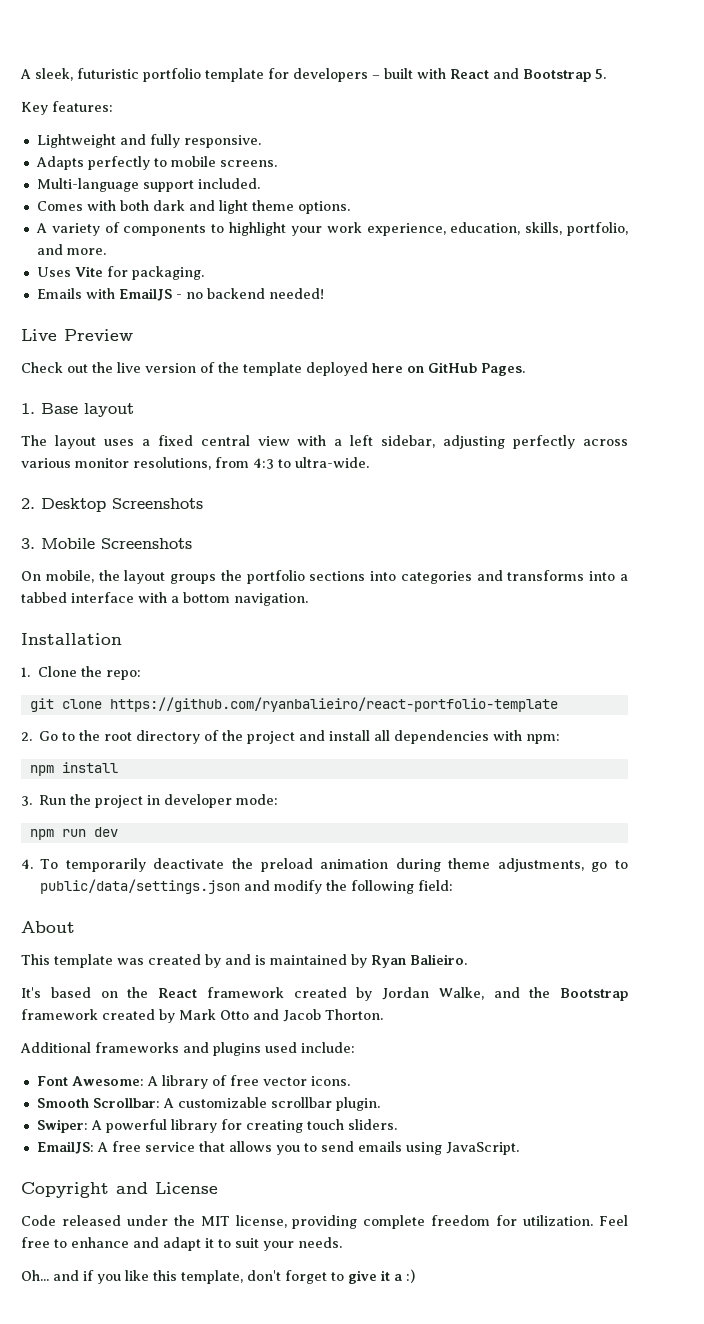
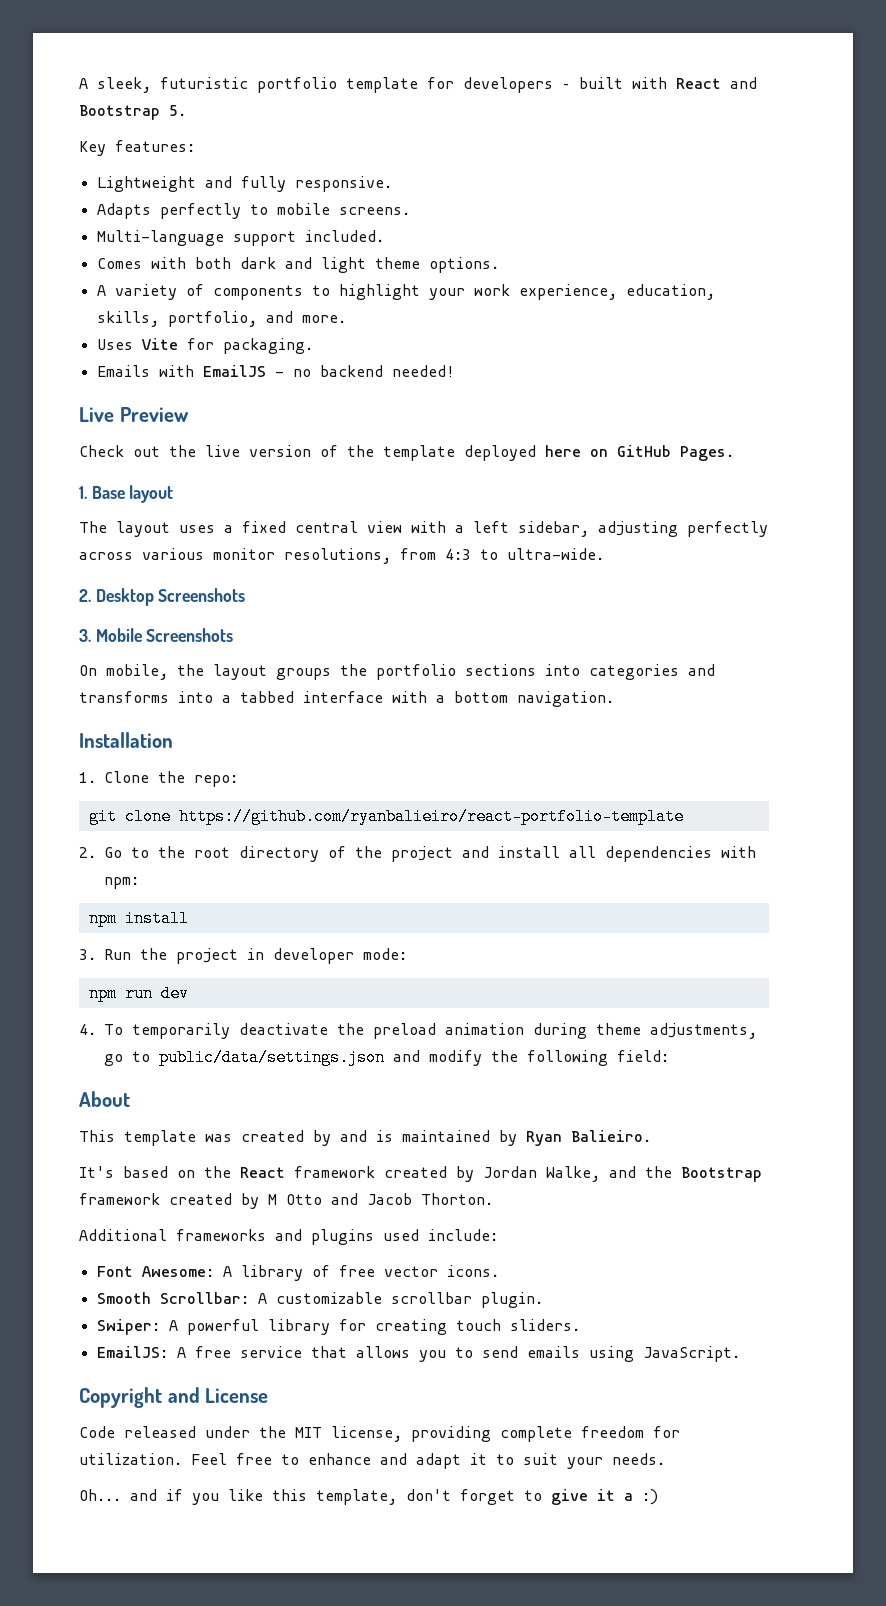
[179,1009,216,1020] Mark -> [268,1194,277,1205] M

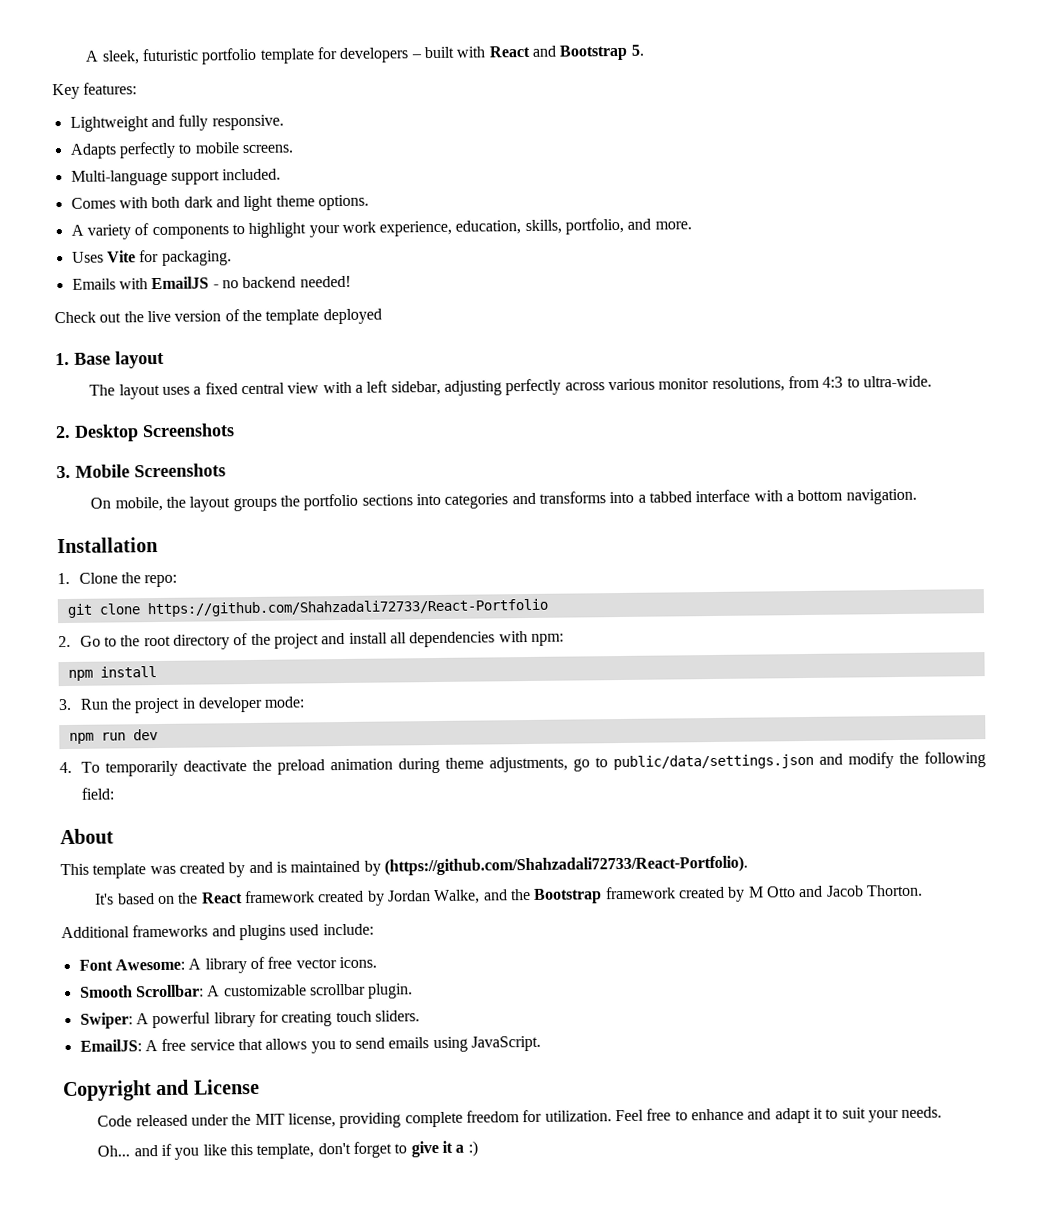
[79,407,189,422] // Live Preview -> (351, 281) none
[545,445,734,461] here on GitHub Pages. -> (382, 316) none
[178,808,684,825] https://github.com/ryanbalieiro/react-portfolio-template -> [146,598,548,618] https://github.com/Shahzadali72733/React-Portfolio
[526,1130,651,1146] Ryan Balieiro. -> [383,855,748,876] (https://github.com/Shahzadali72733/React-Portfolio).

